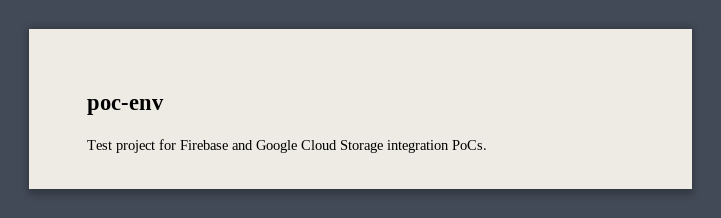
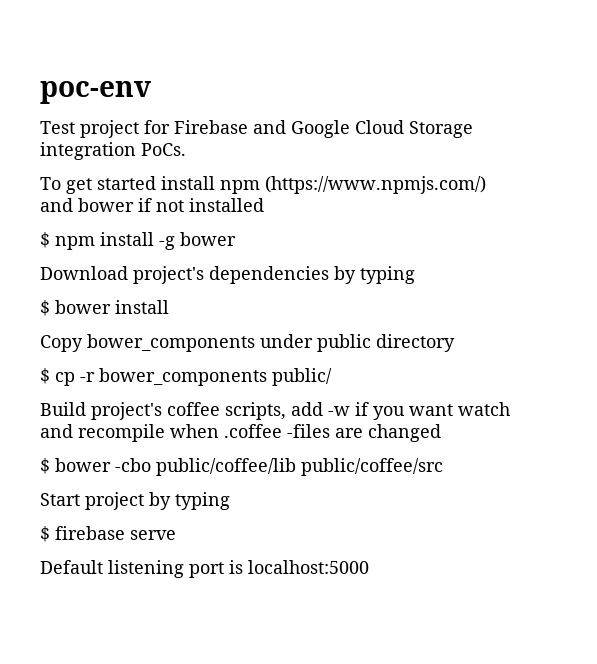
(487, 145) none -> [40,176,486,194] [40,198,264,212] [40,232,236,250] [40,266,415,284] [40,300,169,316] [40,334,455,352] [40,368,332,386] [40,402,510,420] [40,424,441,442] [40,458,443,476] [40,492,230,510] [40,526,176,542] [40,560,369,578] // To get started install npm (https://www.npmjs.com/) and bower if not installed // $ npm install -g bower // Download project's dependencies by typing // $ bower install // Copy bower_components under public directory // $ cp -r bower_components public/ // Build project's coffee scripts, add -w if you want watch and recompile when .coffee -files are changed // $ bower -cbo public/coffee/lib public/coffee/src // Start project by typing // $ firebase serve // Default listening port is localhost:5000

